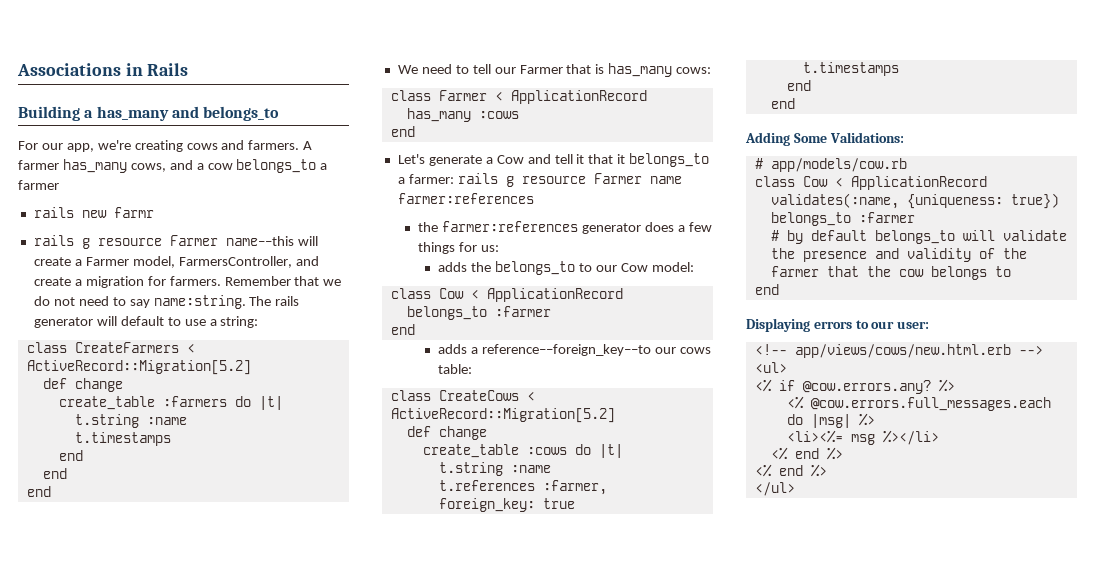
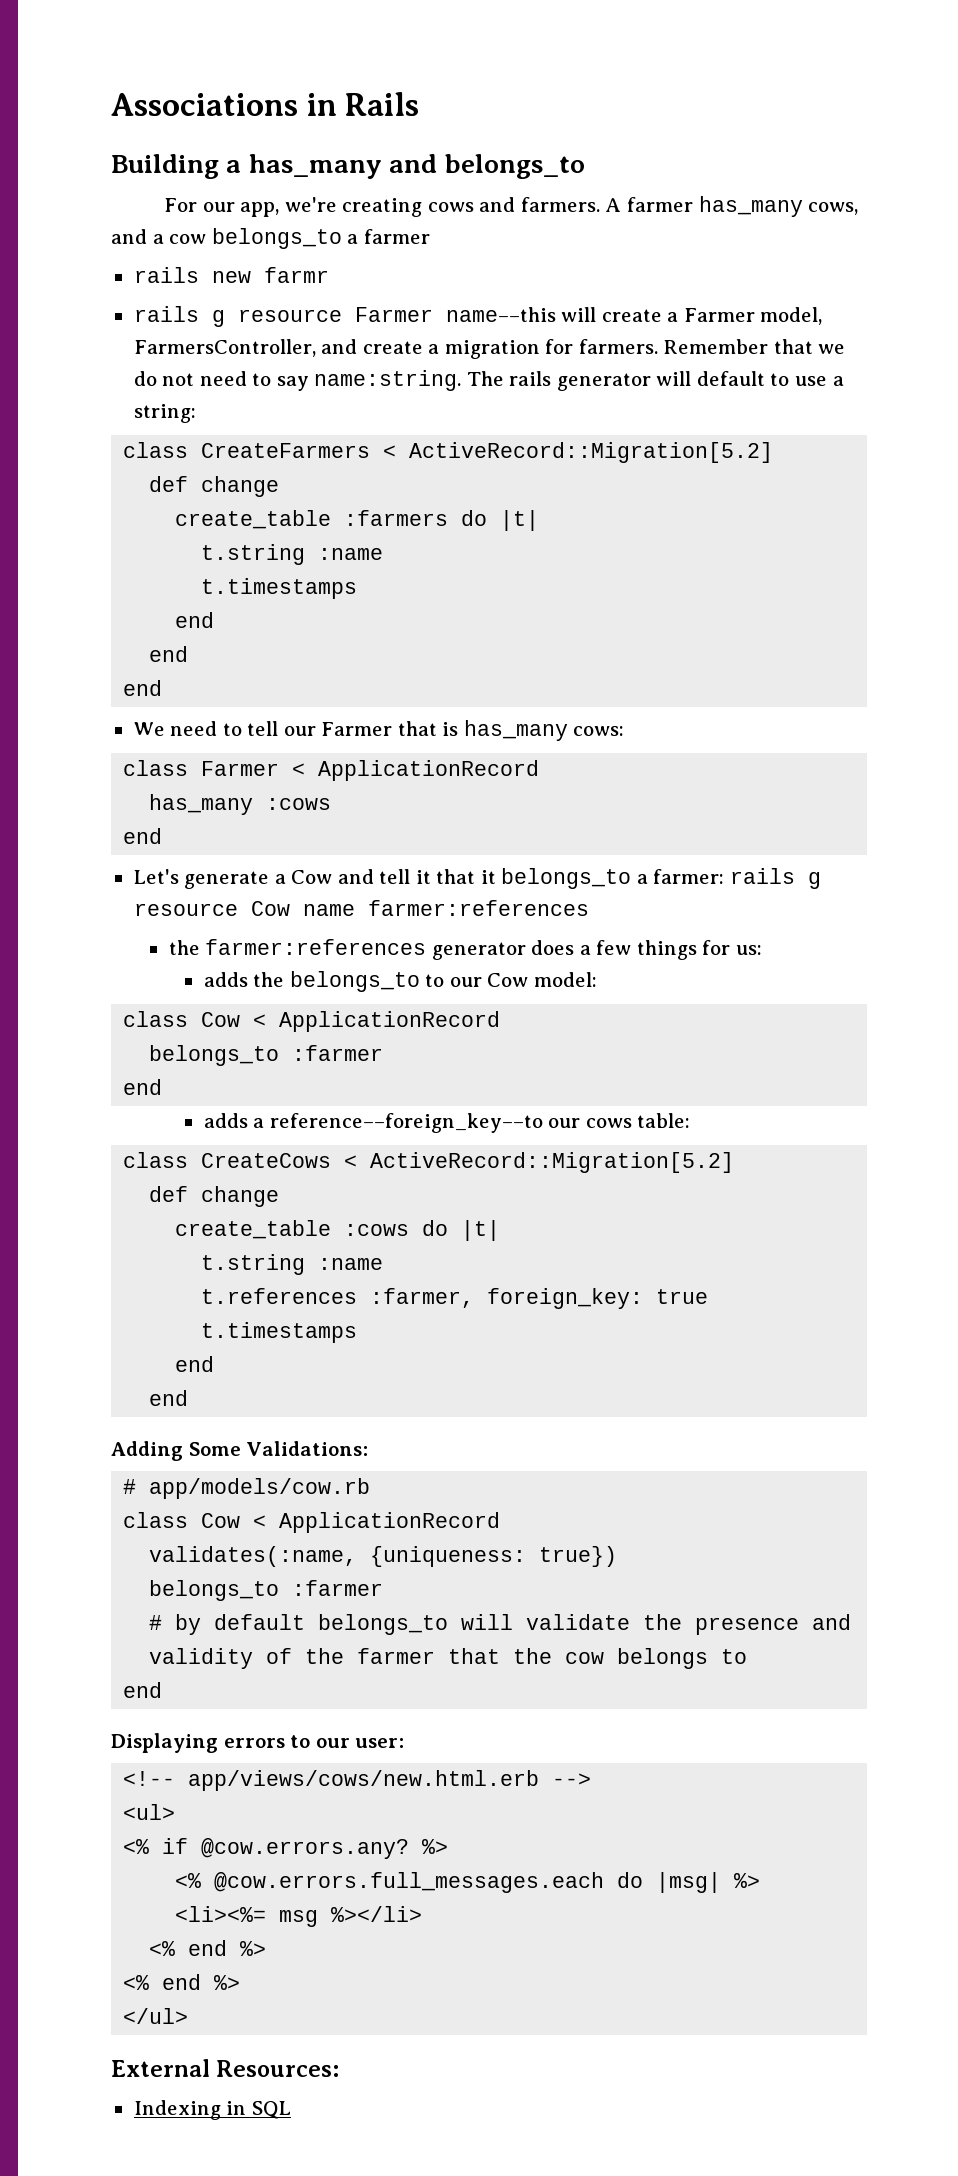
[593,173,642,184] Farmer -> [250,901,290,916] Cow
(795, 489) none -> [111,2059,340,2077] [133,2100,291,2120] // External Resources: // Indexing in SQL

